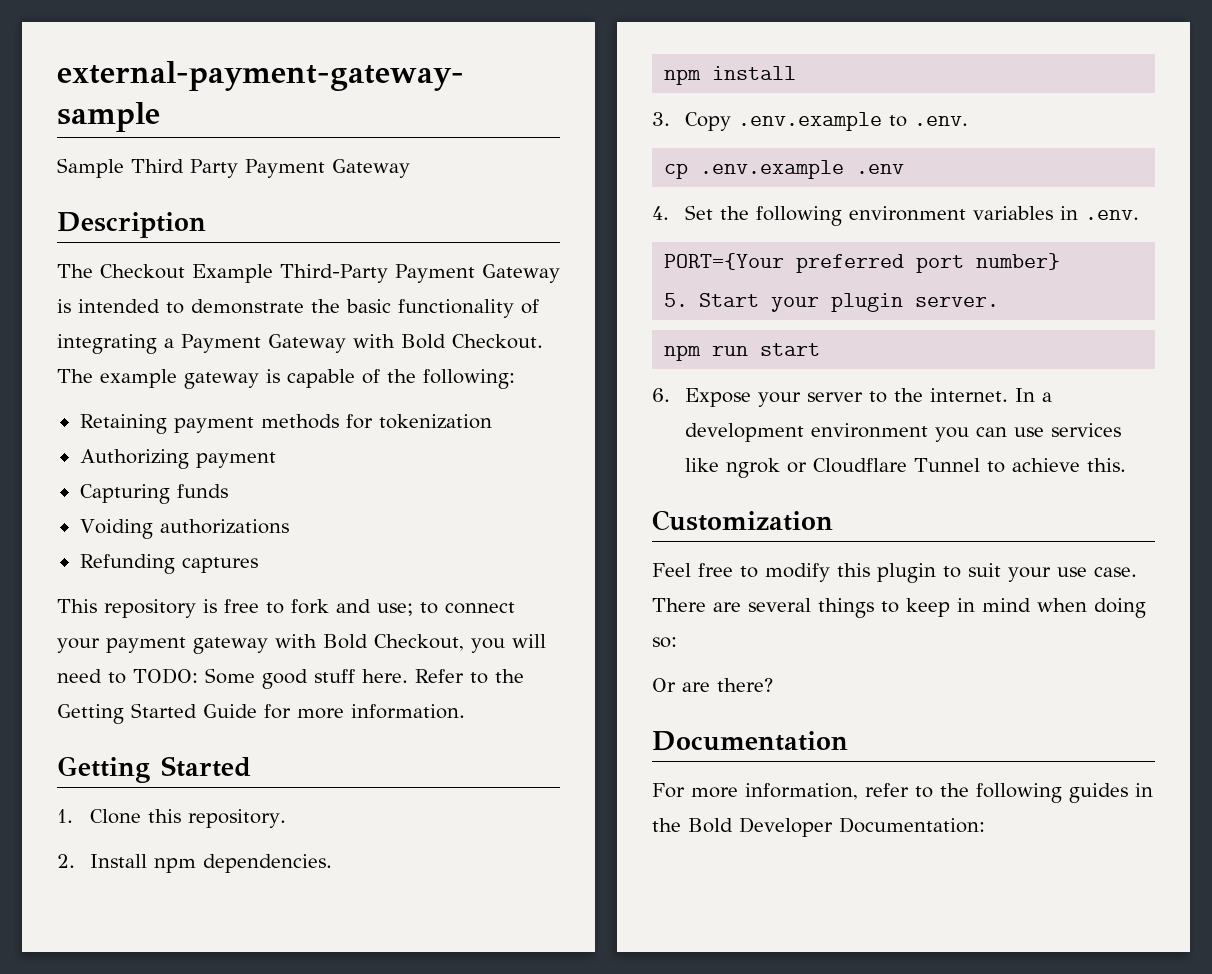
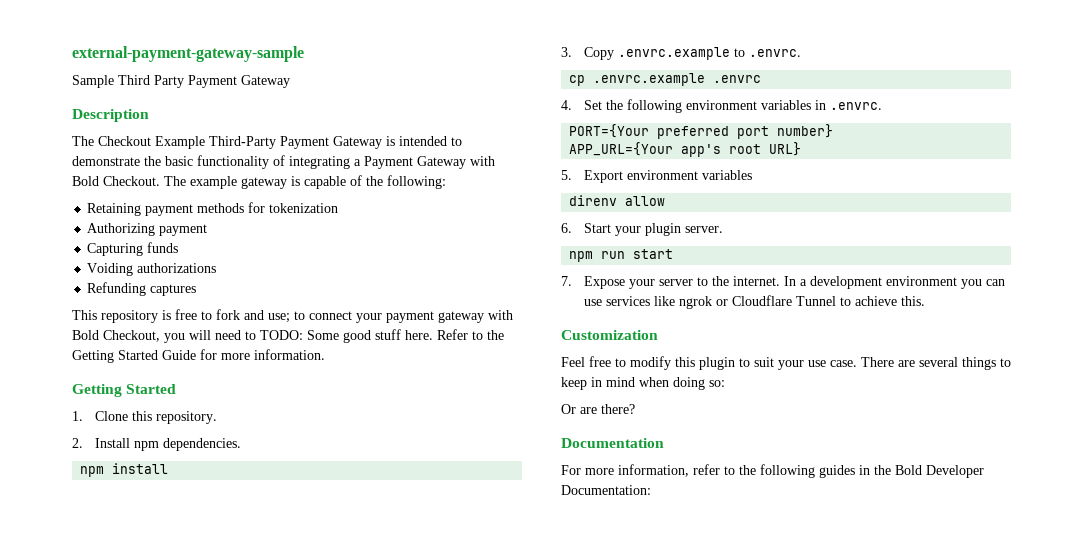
[738,112,969,131] .env.example to .env. -> [617,47,801,60] .envrc.example to .envrc.
[700,160,905,179] .env.example .env -> [593,73,762,86] .envrc.example .envrc
[1085,210,1140,220] .env. -> [829,102,882,110] .envrc.
[664,293,689,307] 5. -> [569,142,802,157] [561,170,752,183] [569,195,666,206] [561,223,572,233] APP_URL={Your app's root URL} // 5. Export environment variables // direnv allow // 6.
[652,388,670,402] 6. -> [561,276,572,286] 7.

